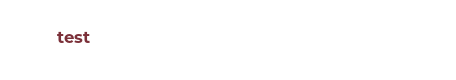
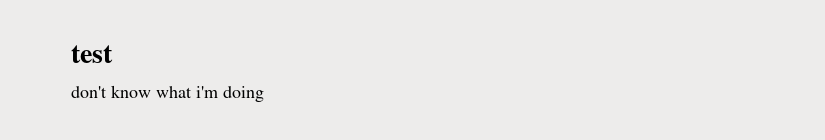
(90, 37) none -> [71,85,264,102] // don't know what i'm doing

